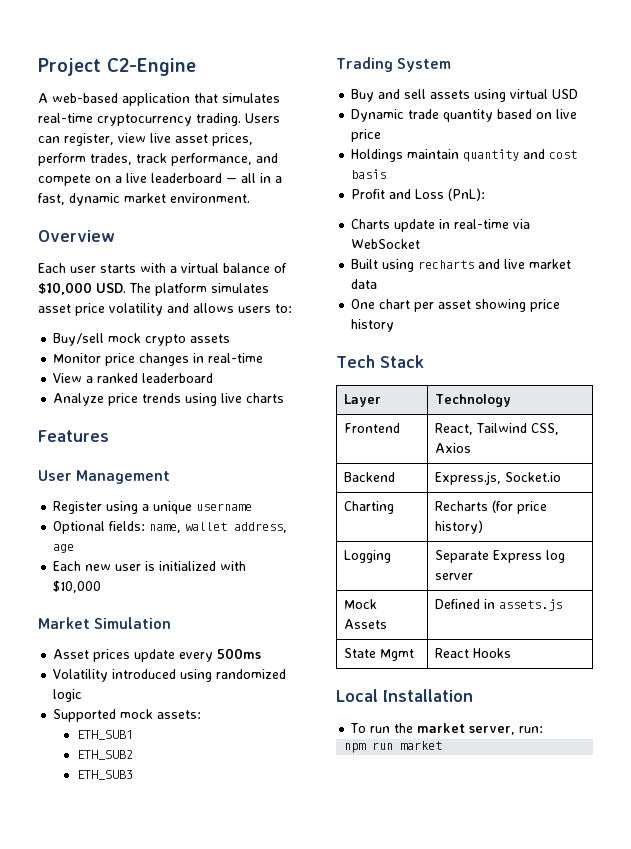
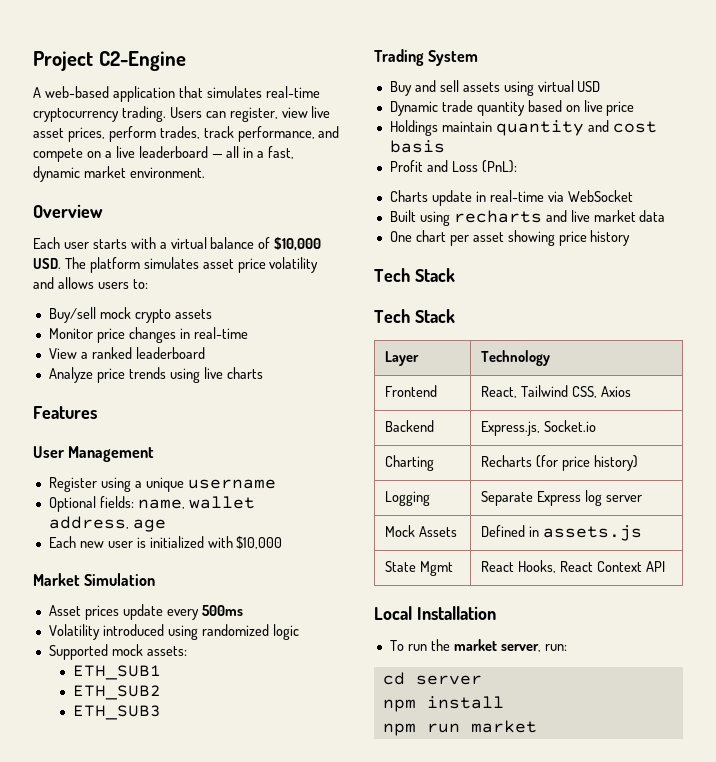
(424, 361) none -> [374,309,455,323] // Tech Stack
[473,648,512,658] Hooks -> [518,560,665,573] Hooks, React Context API
(544, 729) none -> [382,672,482,685] [382,696,504,712] // cd server // npm install

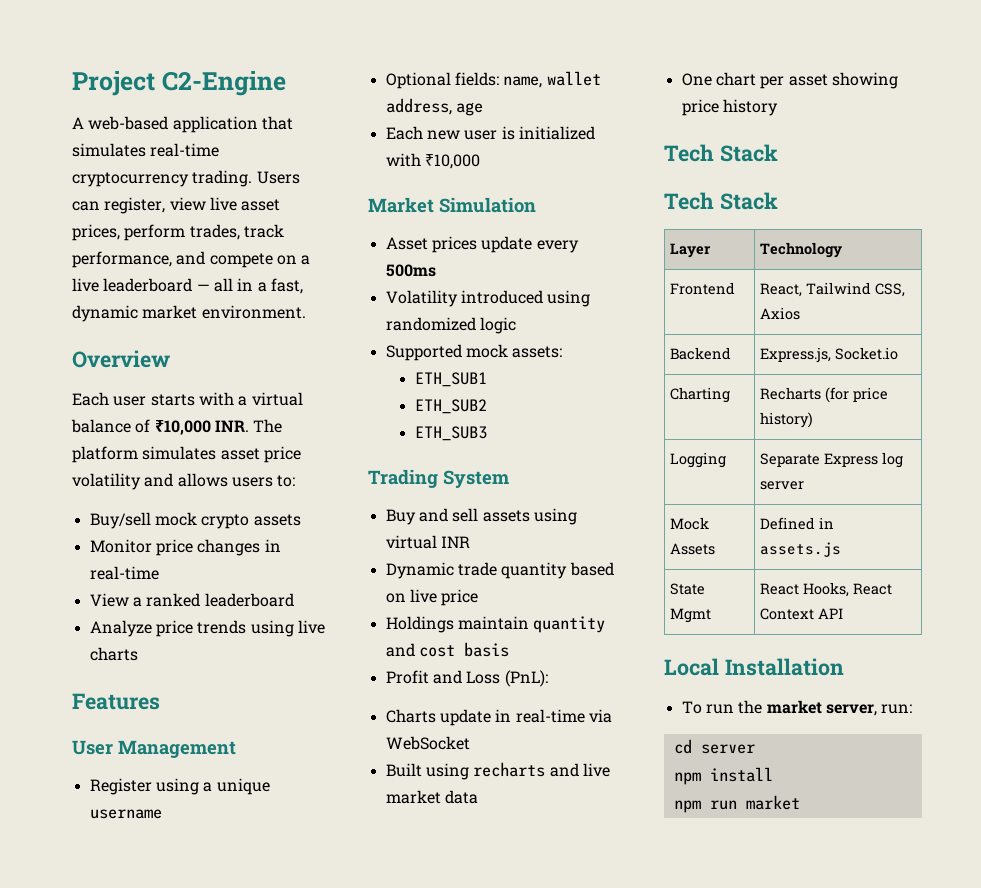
[274,237,322,251] [33,258,61,269] $10,000 USD. -> [154,420,249,435] ₹10,000 INR.
[236,536,283,549] $10,000 -> [424,154,480,169] ₹10,000
[577,81,601,92] USD -> [440,536,470,548] INR

